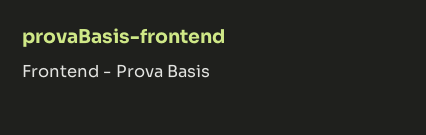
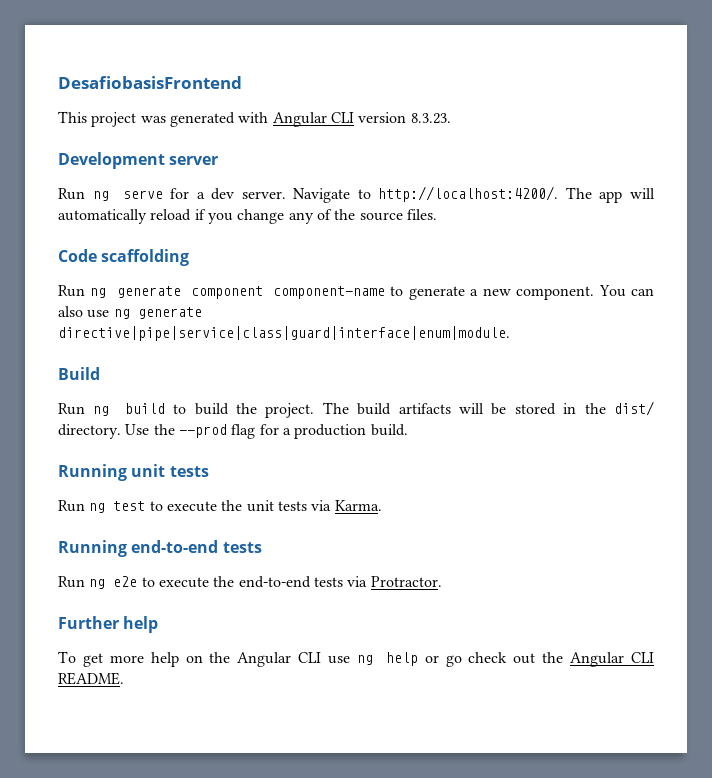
[22,28,225,47] [22,64,211,78] provaBasis-frontend // Frontend - Prova Basis -> [58,76,242,89] [58,111,451,127] [58,152,219,169] [58,186,655,203] [58,209,437,224] [58,249,190,266] [58,285,655,300] [58,306,202,319] [58,326,510,341] [58,367,100,380] [58,401,654,418] [58,424,408,439] [58,464,209,481] [58,500,382,513] [58,540,262,557] [58,576,442,589] [58,616,159,633] [58,651,654,667] [58,672,124,685] DesafiobasisFrontend // This project was generated with Angular CLI version 8.3.23. // Development server // Run ng serve for a dev server. Navigate to http://localhost:4200/. The app will automatically reload if you change any of the source files. // Code scaffolding // Run ng generate component component-name to generate a new component. You can also use ng generate directive|pipe|service|class|guard|interface|enum|module. // Build // Run ng build to build the project. The build artifacts will be stored in the dist/ directory. Use the --prod flag for a production build. // Running unit tests // Run ng test to execute the unit tests via Karma. // Running end-to-end tests // Run ng e2e to execute the end-to-end tests via Protractor. // Further help // To get more help on the Angular CLI use ng help or go check out the Angular CLI README.

